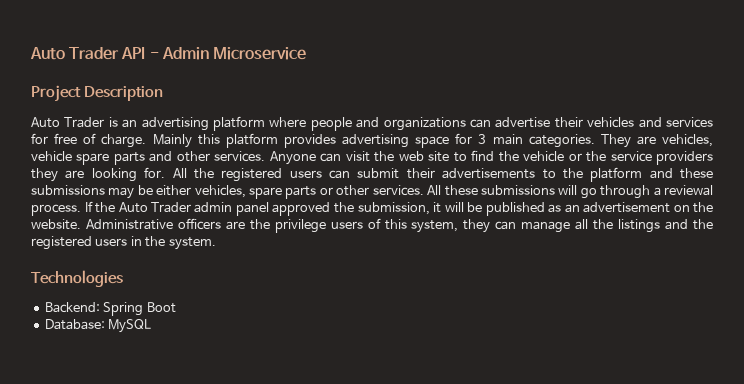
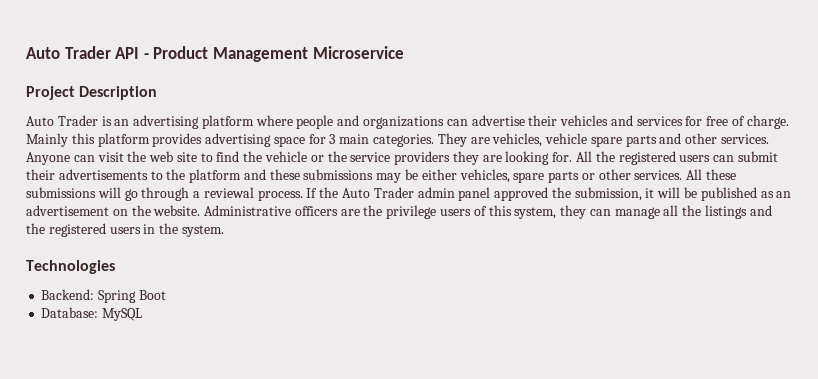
[161,47,209,60] Admin -> [153,46,308,62] Product Management

